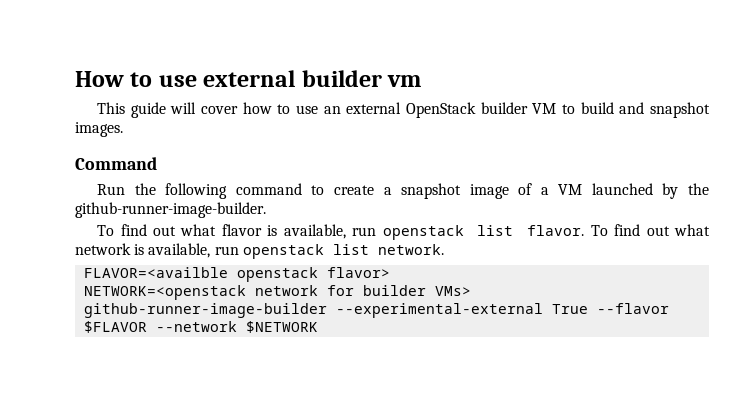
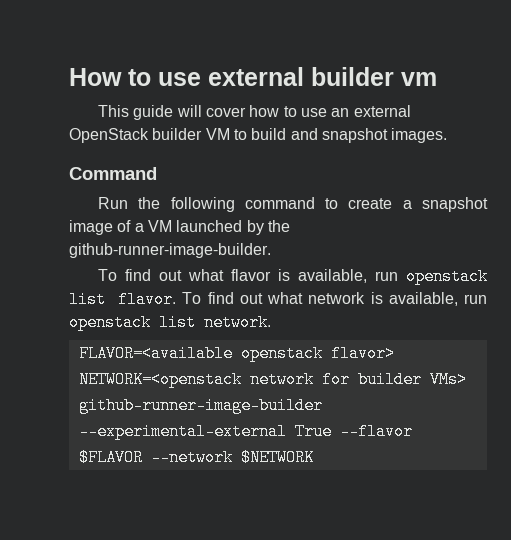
[84,267,229,278] FLAVOR=<availble -> [78,345,233,362] FLAVOR=<available

